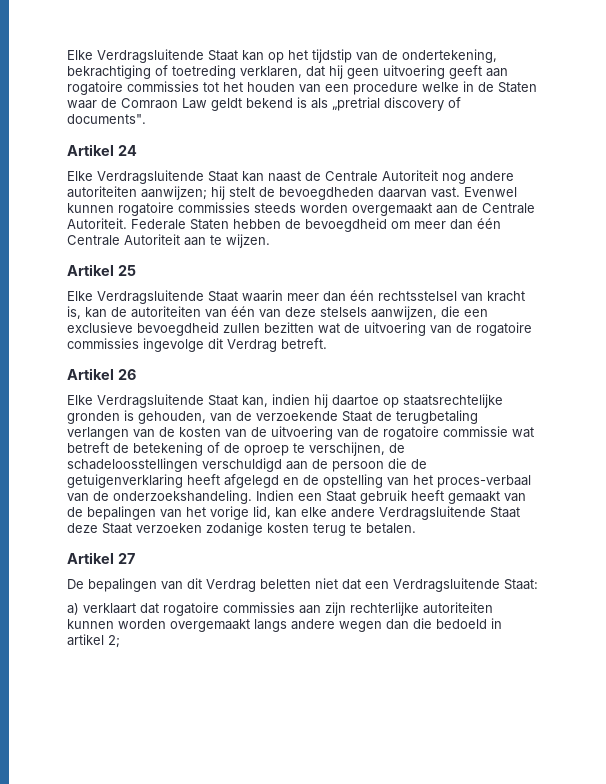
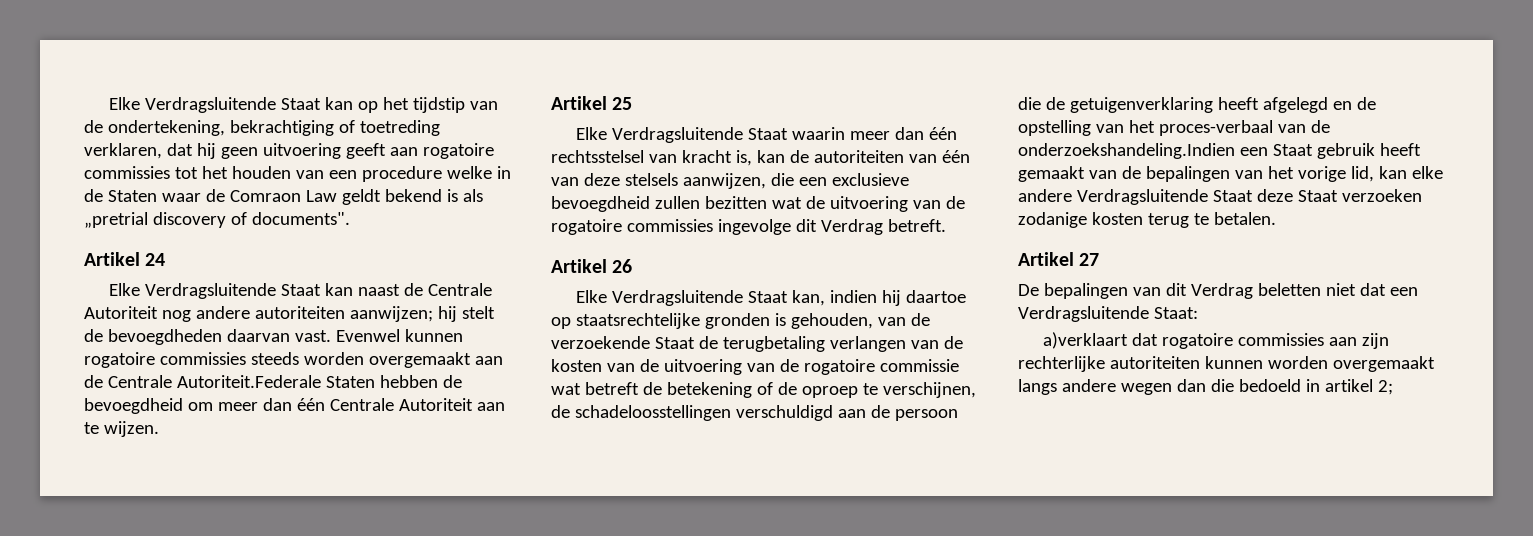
[67,218,186,230] Autoriteit. Federale -> [176,375,321,388] Autoriteit.Federale
[113,490,294,504] onderzoekshandeling. Indien -> [1018,143,1235,159] onderzoekshandeling.Indien
[67,603,136,615] a) verklaart -> [1042,332,1128,349] a)verklaart

